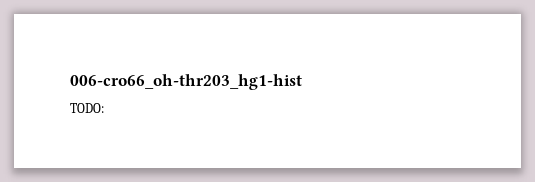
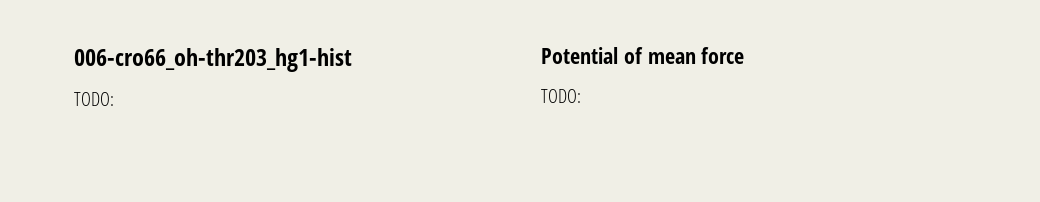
(104, 108) none -> [541,47,745,64] [541,89,581,103] // Potential of mean force // TODO:

